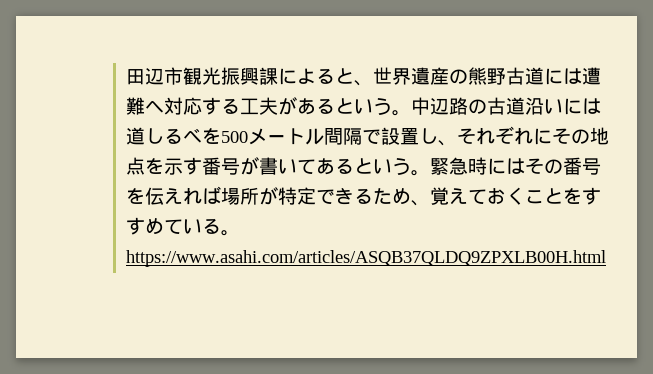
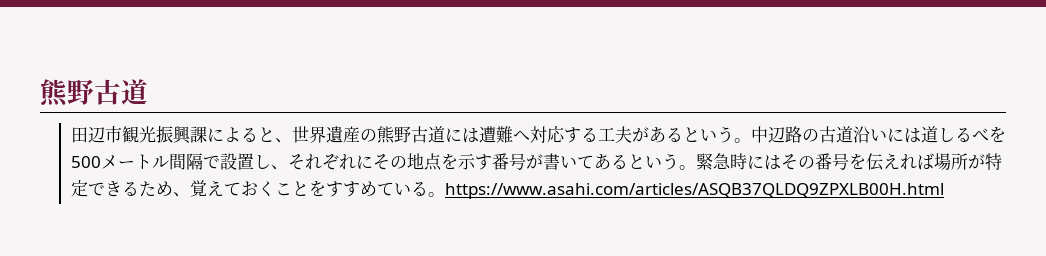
(126, 77) none -> [40,79,148,107] 熊野古道 //

